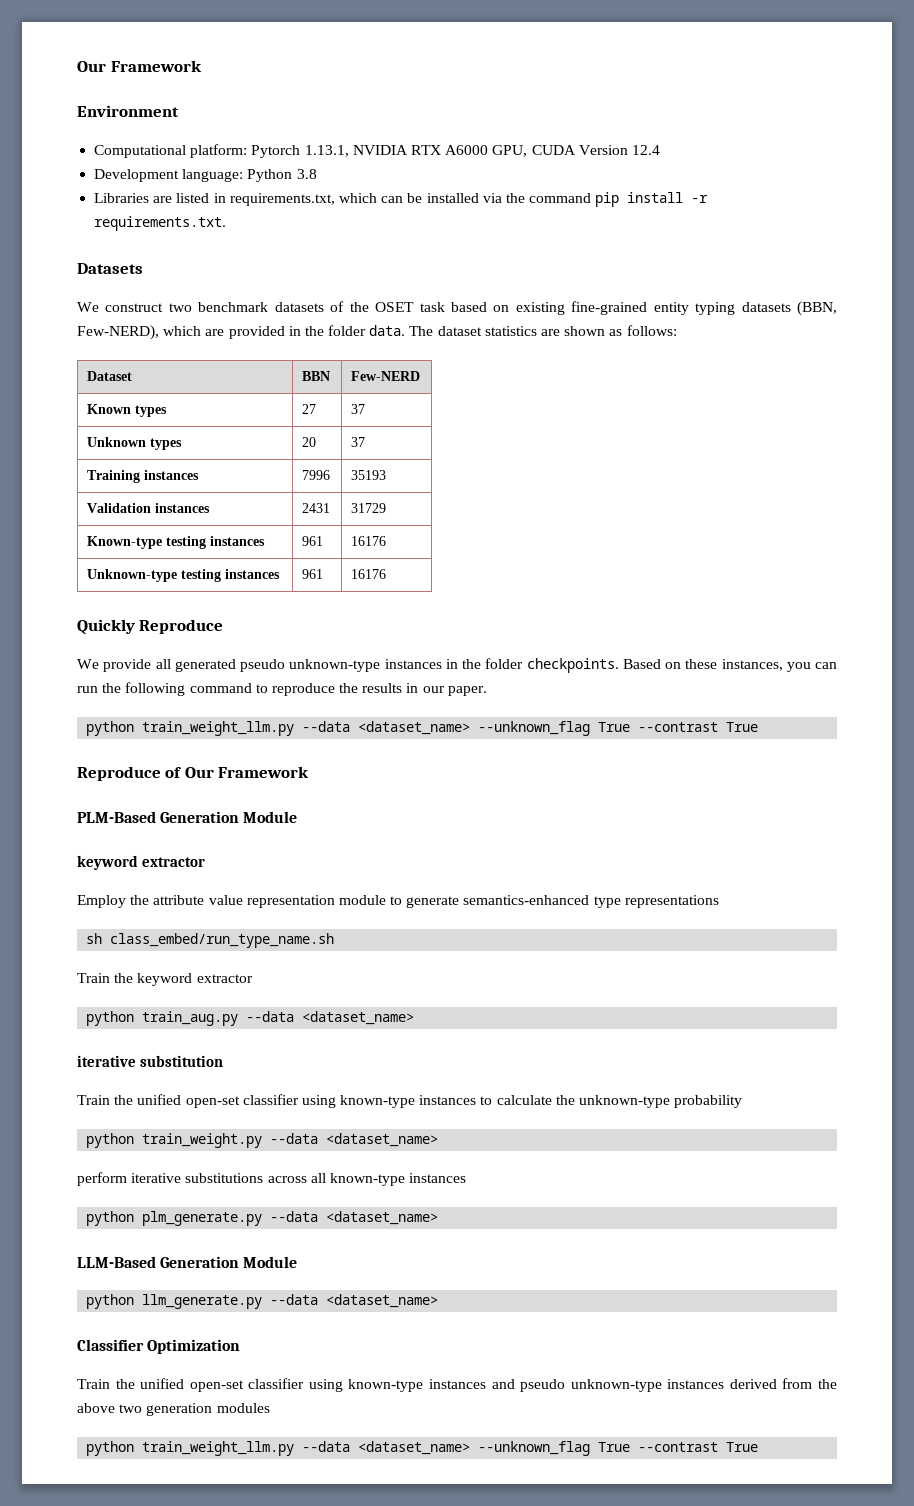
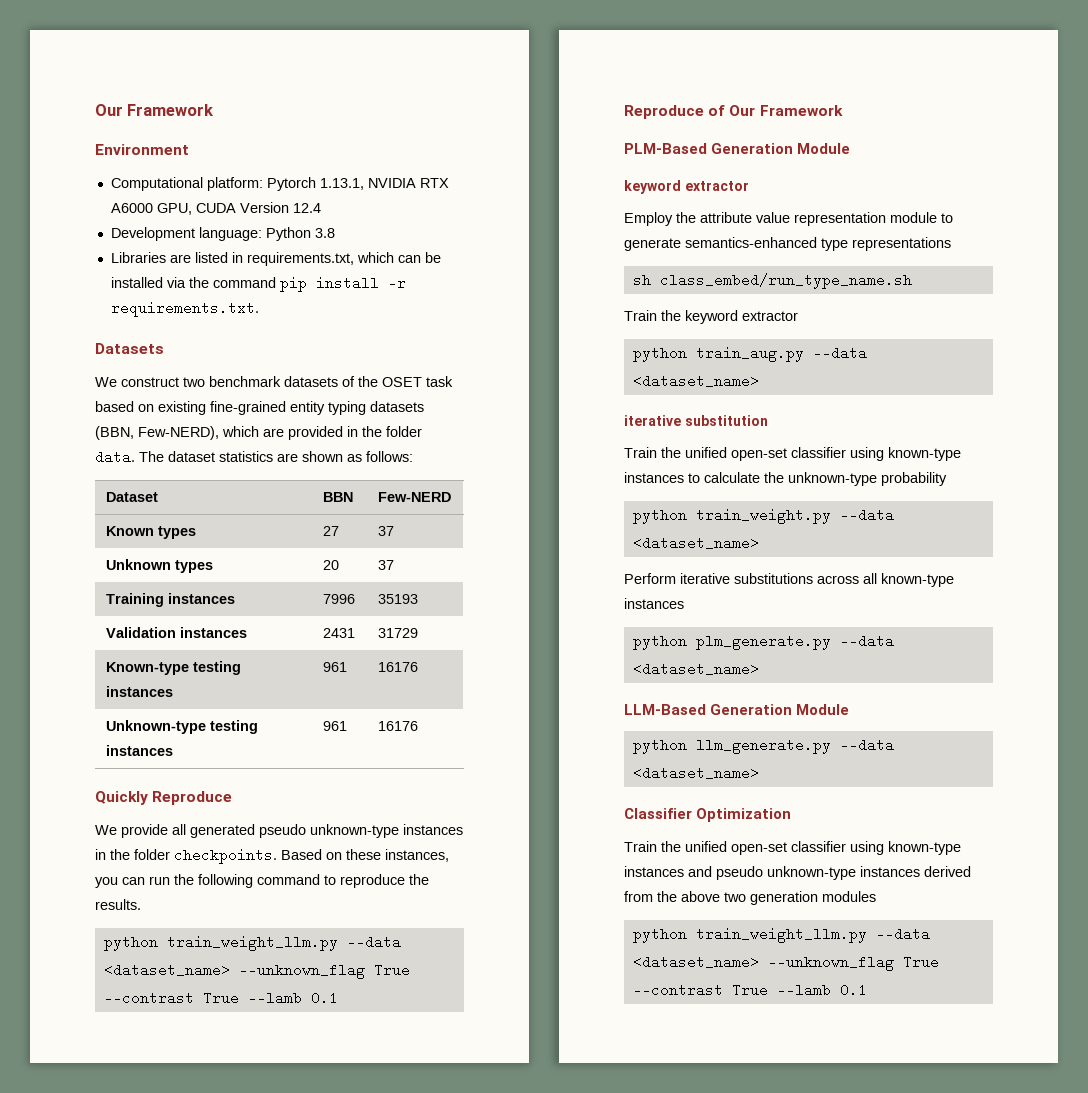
[362,683,487,696] [86,721,759,736] results in our paper. // python train_weight_llm.py --data <dataset_name> --unknown_flag True --contrast True -> [95,899,141,910] [103,935,401,951] [103,963,410,979] [103,991,338,1005] results. // python train_weight_llm.py --data <dataset_name> --unknown_flag True --contrast True --lamb 0.1
[77,1172,127,1186] perform -> [624,573,676,584] Perform
(759, 1447) none -> [776,983,867,997] --lamb 0.1

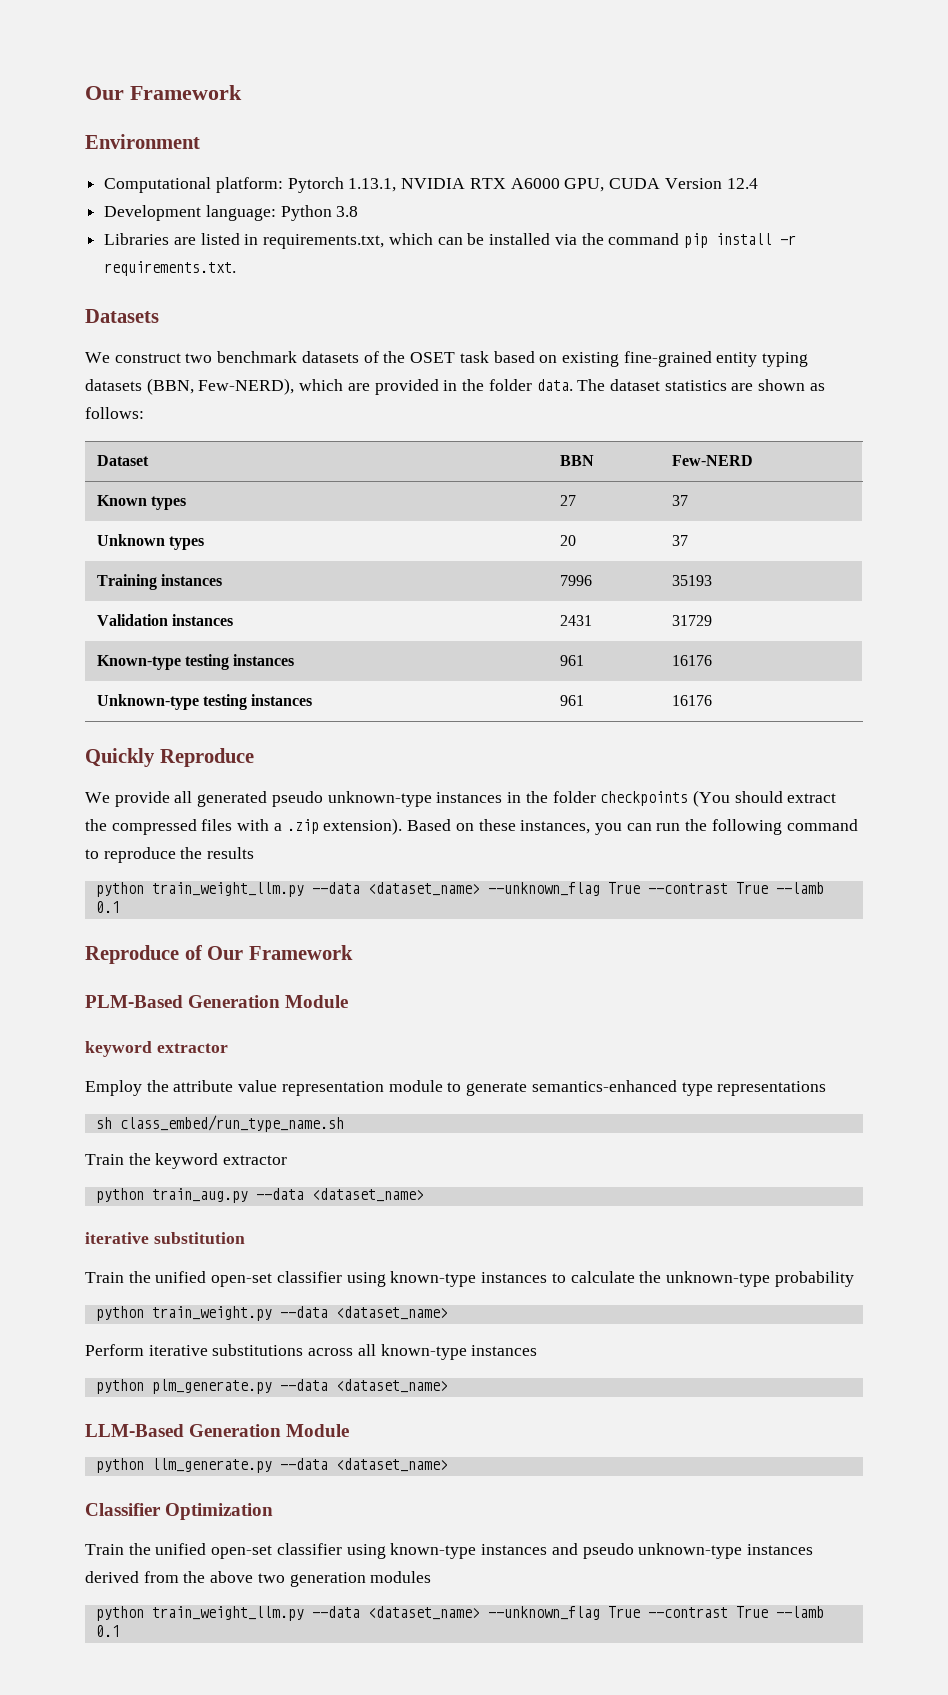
[174,848,277,864] checkpoints. -> [600,790,837,807] [85,818,403,835] checkpoints (You should extract the compressed files with a .zip extension).
[95,899,141,910] results. -> [207,847,255,859] results

